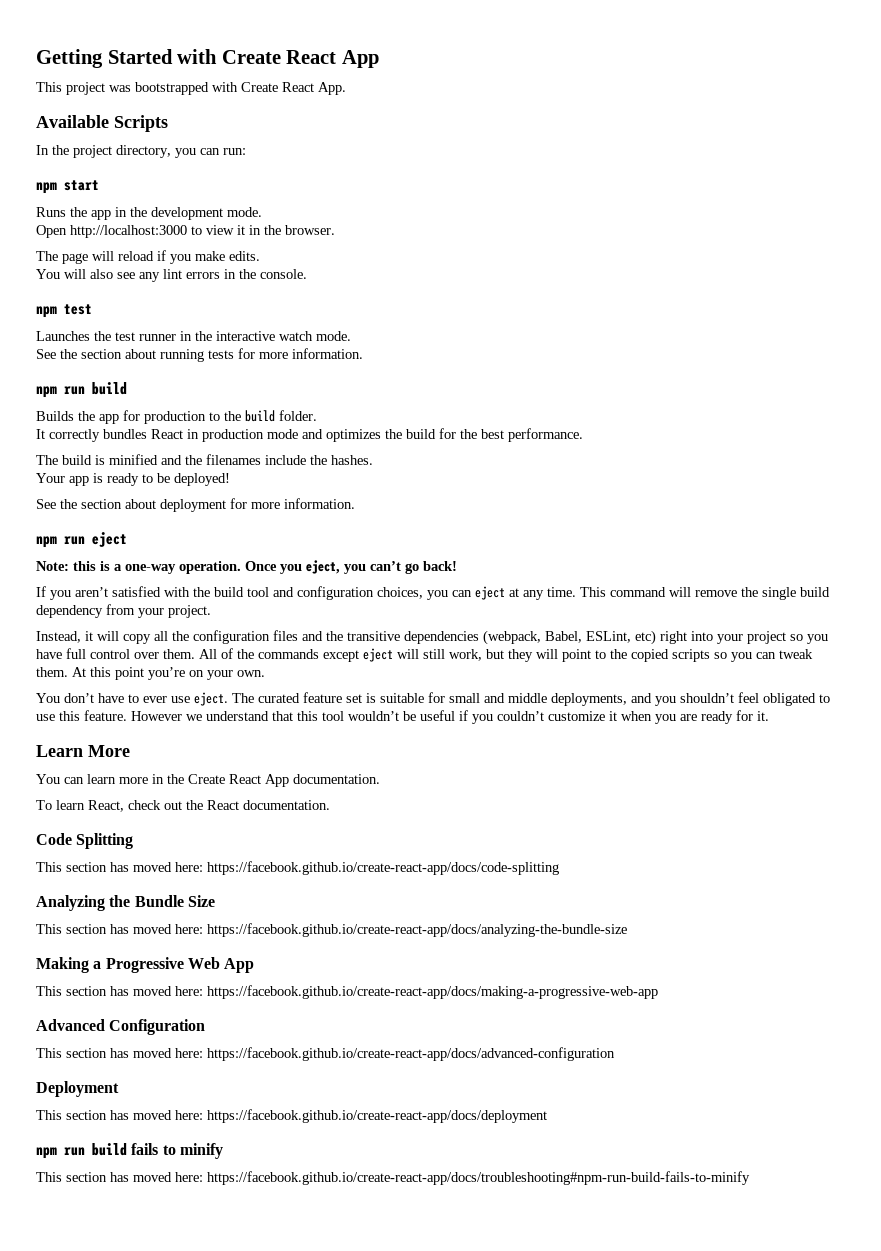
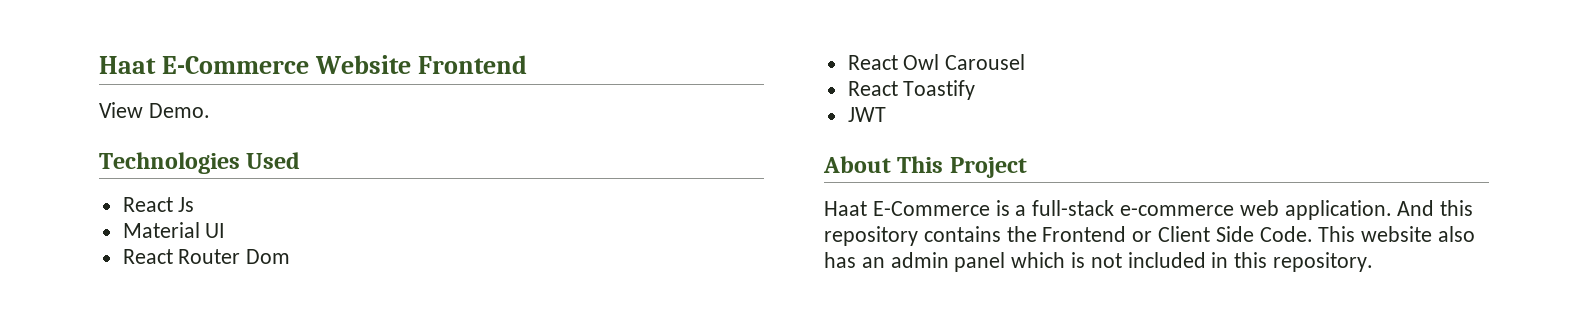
[36,49,379,68] [36,82,346,95] [36,115,168,132] [36,145,246,158] [36,180,99,194] [36,207,262,220] [36,225,335,238] [36,250,260,264] [36,269,307,282] [36,304,92,318] [36,331,351,341] [36,348,363,362] [36,382,127,398] [36,410,317,424] [36,428,583,442] [36,454,373,465] [36,473,230,486] [36,498,355,512] [36,532,127,548] [36,560,457,574] [36,586,830,600] [36,604,211,618] [36,630,828,645] [36,648,813,662] [36,667,265,680] [36,692,830,706] [36,710,769,724] [36,745,130,757] [36,774,380,787] [36,800,330,812] [36,833,134,849] [36,861,559,875] [36,895,215,911] [36,923,627,937] [36,957,255,973] [36,985,658,999] [36,1019,206,1035] [36,1047,615,1061] [36,1081,119,1097] [36,1109,547,1123] [36,1143,223,1159] [36,1171,750,1185] Getting Started with Create React App // This project was bootstrapped with Create React App. // Available Scripts // In the project directory, you can run: // npm start // Runs the app in the development mode. // Open http://localhost:3000 to view it in the browser. // The page will reload if you make edits. // You will also see any lint errors in the console. // npm test // Launches the test runner in the interactive watch mode. // See the section about running tests for more information. // npm run build // Builds the app for production to the build folder. // It correctly bundles React in production mode and optimizes the build for the best performance. // The build is minified and the filenames include the hashes. // Your app is ready to be deployed! // See the section about deployment for more information. // npm run eject // Note: this is a one-way operation. Once you eject, you can’t go back! // If you aren’t satisfied with the build tool and configuration choices, you can eject at any time. This command will remove the single build dependency from your project. // Instead, it will copy all the configuration files and the transitive dependencies (webpack, Babel, ESLint, etc) right into your project so you have full control over them. All of the commands except eject will still work, but they will point to the copied scripts so you can tweak them. At this point you’re on your own. // You don’t have to ever use eject. The curated feature set is suitable for small and middle deployments, and you shouldn’t feel obligated to use this feature. However we understand that this tool wouldn’t be useful if you couldn’t customize it when you are ready for it. // Learn More // You can learn more in the Create React App documentation. // To learn React, check out the React documentation. // Code Splitting // This section has moved here: https://facebook.github.io/create-react-app/docs/code-splitting // Analyzing the Bundle Size // This section has moved here: https://facebook.github.io/create-react-app/docs/analyzing-the-bundle-size // Making a Progressive Web App // This section has moved here: https://facebook.github.io/create-react-app/docs/making-a-progressive-web-app // Advanced Configuration // This section has moved here: https://facebook.github.io/create-react-app/docs/advanced-configuration // Deployment // This section has moved here: https://facebook.github.io/create-react-app/docs/deployment // npm run build fails to minify // This section has moved here: https://facebook.github.io/create-react-app/docs/troubleshooting#npm-run-build-fails-to-minify -> [99,55,528,74] [99,102,210,118] [99,152,301,174] [122,197,195,212] [122,222,226,238] [122,249,291,264] [847,54,1026,70] [847,80,976,100] [847,107,886,122] [823,156,1027,178] [824,200,1474,220] [824,226,1476,246] [824,252,1374,272] Haat E-Commerce Website Frontend // View Demo. // Technologies Used // React Js // Material UI // React Router Dom // React Owl Carousel // React Toastify // JWT // About This Project // Haat E-Commerce is a full-stack e-commerce web application. And this repository contains the Frontend or Client Side Code. This website also has an admin panel which is not included in this repository.

